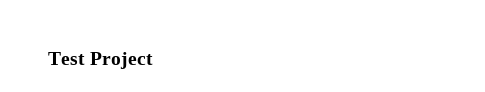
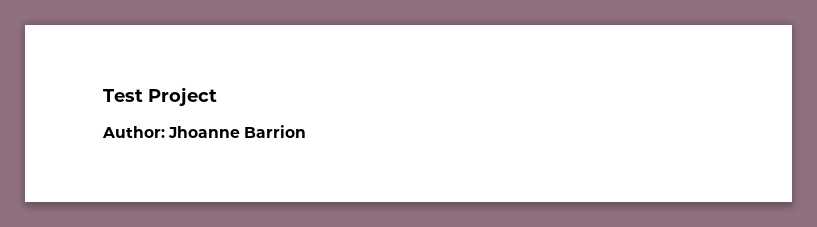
(154, 60) none -> [102,125,307,138] // Author: Jhoanne Barrion

